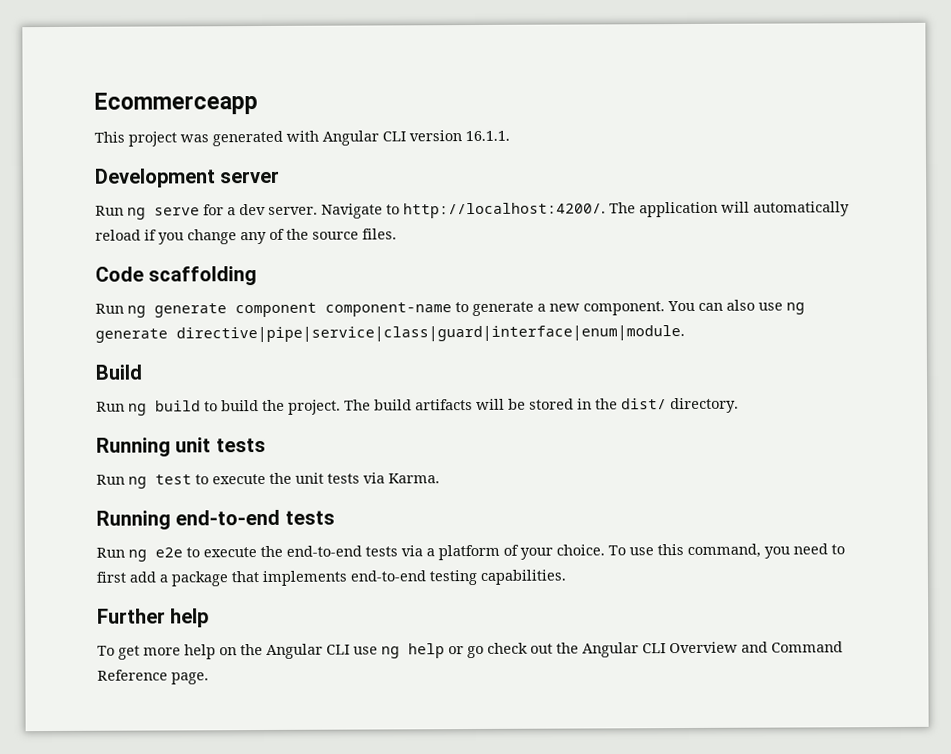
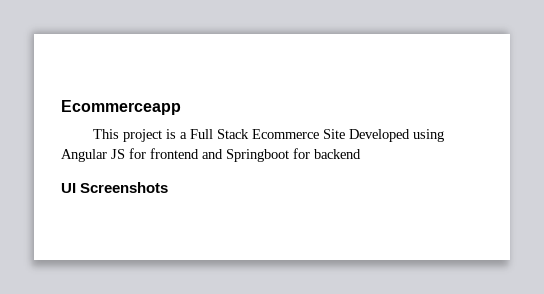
[180,130,510,147] [95,168,281,188] [95,201,850,220] [95,228,397,245] [95,266,258,286] [95,299,805,318] [95,325,685,343] [95,364,143,380] [96,397,739,416] [96,437,266,457] [96,472,440,489] [96,509,335,530] [96,543,845,562] [96,569,566,587] [97,608,210,628] [97,641,843,660] [97,669,209,685] was generated with Angular CLI version 16.1.1. // Development server // Run ng serve for a dev server. Navigate to http://localhost:4200/. The application will automatically reload if you change any of the source files. // Code scaffolding // Run ng generate component component-name to generate a new component. You can also use ng generate directive|pipe|service|class|guard|interface|enum|module. // Build // Run ng build to build the project. The build artifacts will be stored in the dist/ directory. // Running unit tests // Run ng test to execute the unit tests via Karma. // Running end-to-end tests // Run ng e2e to execute the end-to-end tests via a platform of your choice. To use this command, you need to first add a package that implements end-to-end testing capabilities. // Further help // To get more help on the Angular CLI use ng help or go check out the Angular CLI Overview and Command Reference page. -> [166,129,445,142] [61,148,361,162] [61,182,169,193] is a Full Stack Ecommerce Site Developed using Angular JS for frontend and Springboot for backend // UI Screenshots

